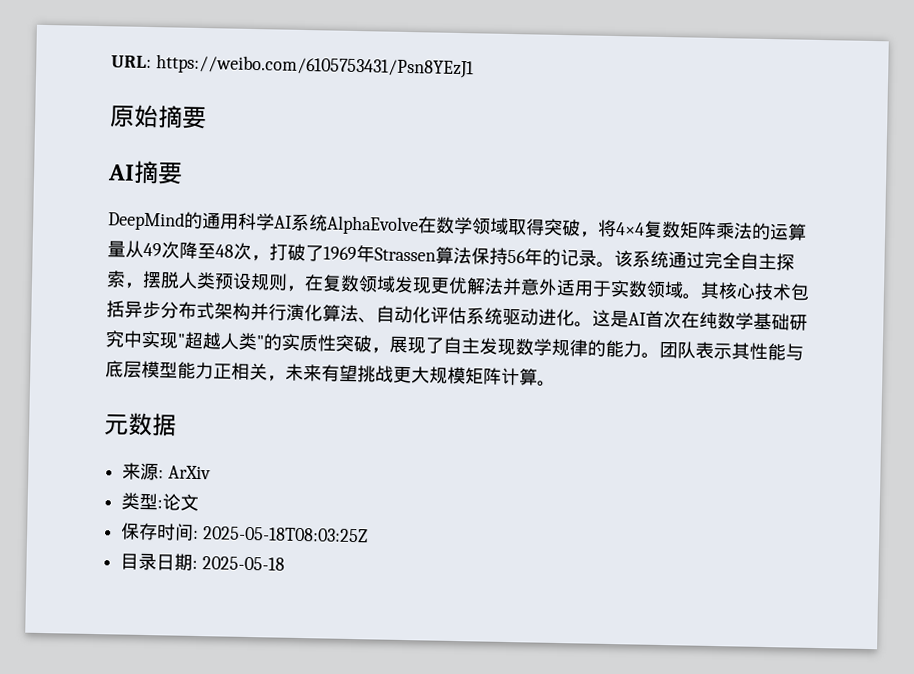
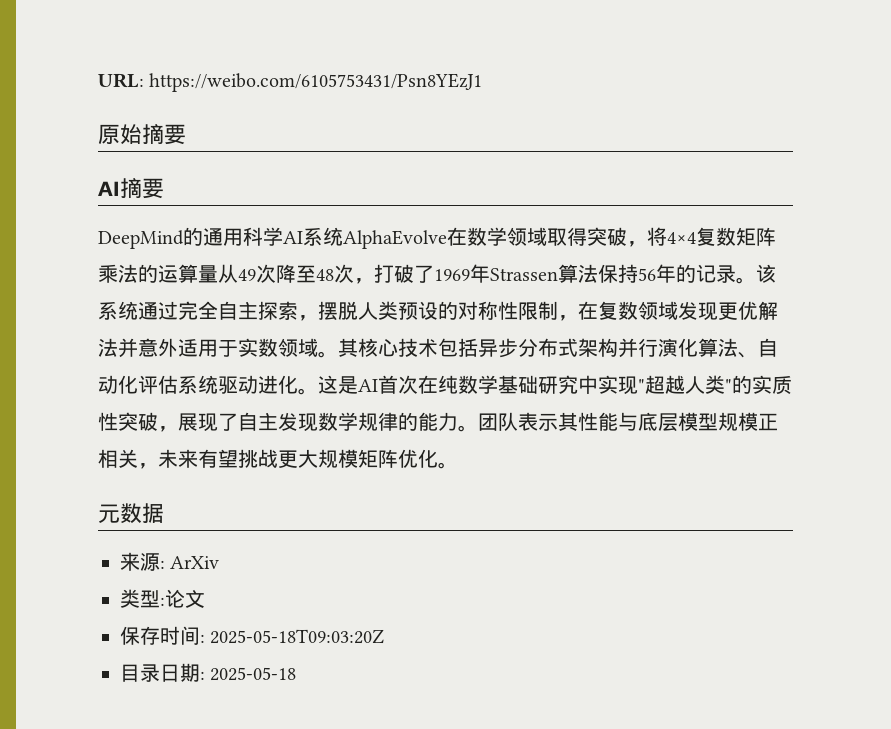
[250,273,288,291] 规则 -> [438,301,558,320] 的对称性限制
[177,361,214,380] 能力 -> [718,412,758,431] 规模
[501,367,538,386] 计算 -> [398,449,438,468] 优化
[202,526,368,543] 2025-05-18T08:03:25Z -> [210,629,385,644] 2025-05-18T09:03:20Z

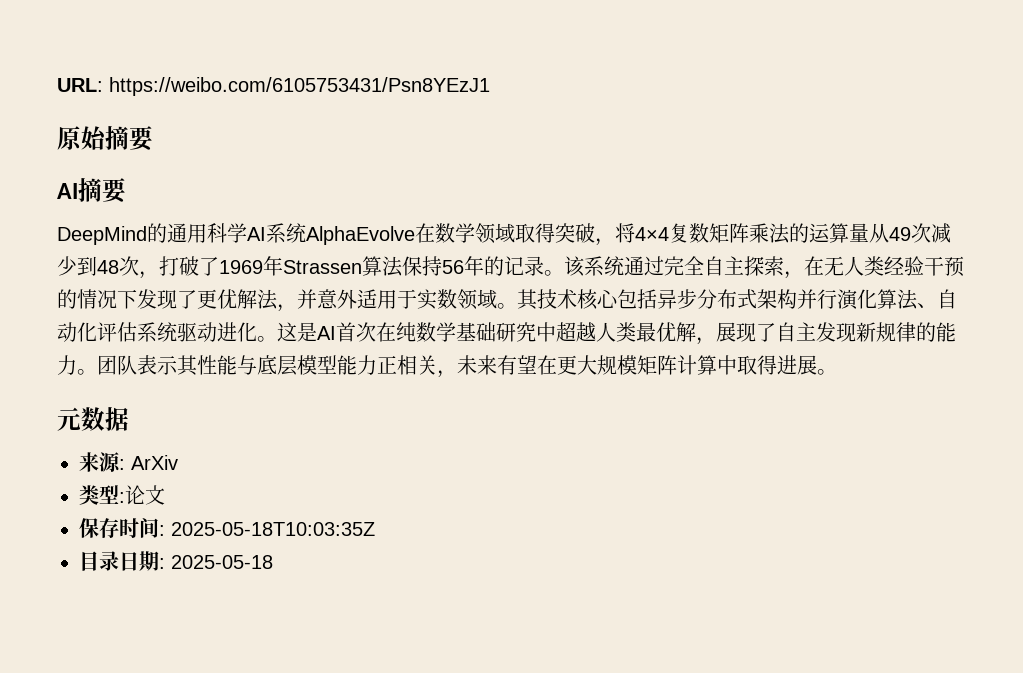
[276,264,316,283] 降至 -> [931,223,951,243] [57,256,97,276] 减少到
[318,301,718,321] 摆脱人类预设的对称性限制，在复数领域发现 -> [804,256,964,277] [57,289,197,309] 在无人类经验干预的情况下发现了
(118, 347) none -> [277,304,297,312] ，
[358,338,438,357] 核心技术 -> [537,289,619,310] 技术核心
[598,375,792,395] [98,412,158,431] 实现"超越人类"的实质性突破 -> [556,322,696,342] 超越人类最优解
[318,412,358,431] 数学 -> [856,322,876,342] 新
[718,412,758,431] 规模 -> [337,355,377,375] 能力
[238,449,278,468] 挑战 -> [537,355,557,375] 在
[398,449,438,468] 优化 -> [677,355,817,375] 计算中取得进展
[210,629,385,644] 2025-05-18T09:03:20Z -> [171,522,375,536] 2025-05-18T10:03:35Z

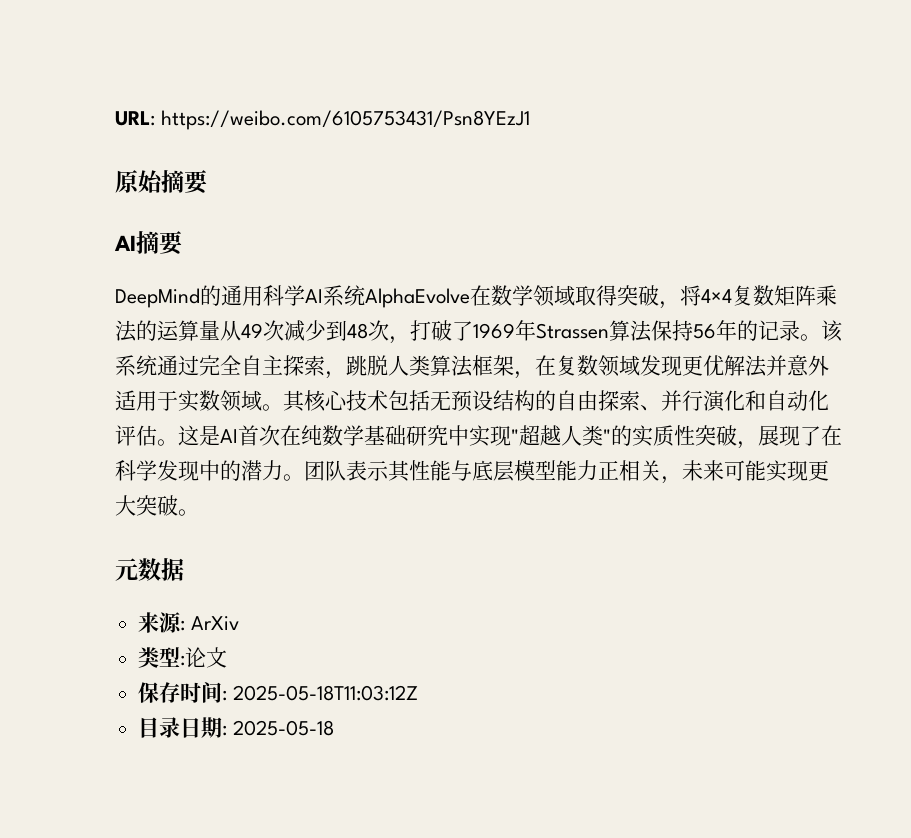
[804,256,964,277] [57,289,197,309] 在无人类经验干预的情况下发现了 -> [346,355,682,379] 跳脱人类算法框架，在复数领域发现
[277,304,297,312] ， -> (767, 366) none
[537,289,797,310] 技术核心包括异步分布式架构 -> [304,390,661,412] 核心技术包括无预设结构的自由探索、
[877,289,937,310] 算法、 -> [745,390,766,411] 和
[137,322,257,342] 系统驱动进化 -> (157, 435) none
[556,322,956,345] 超越人类最优解，展现了自主发现新规律的能 -> [469,425,842,449] [115,460,262,481] 实现"超越人类"的实质性突破，展现了在科学发现中的潜
[497,355,817,375] 有望在更大规模矩阵计算中取得进展 -> [724,460,829,482] [115,495,178,516] 可能实现更大突破
[171,522,375,536] 2025-05-18T10:03:35Z -> [232,685,418,701] 2025-05-18T11:03:12Z

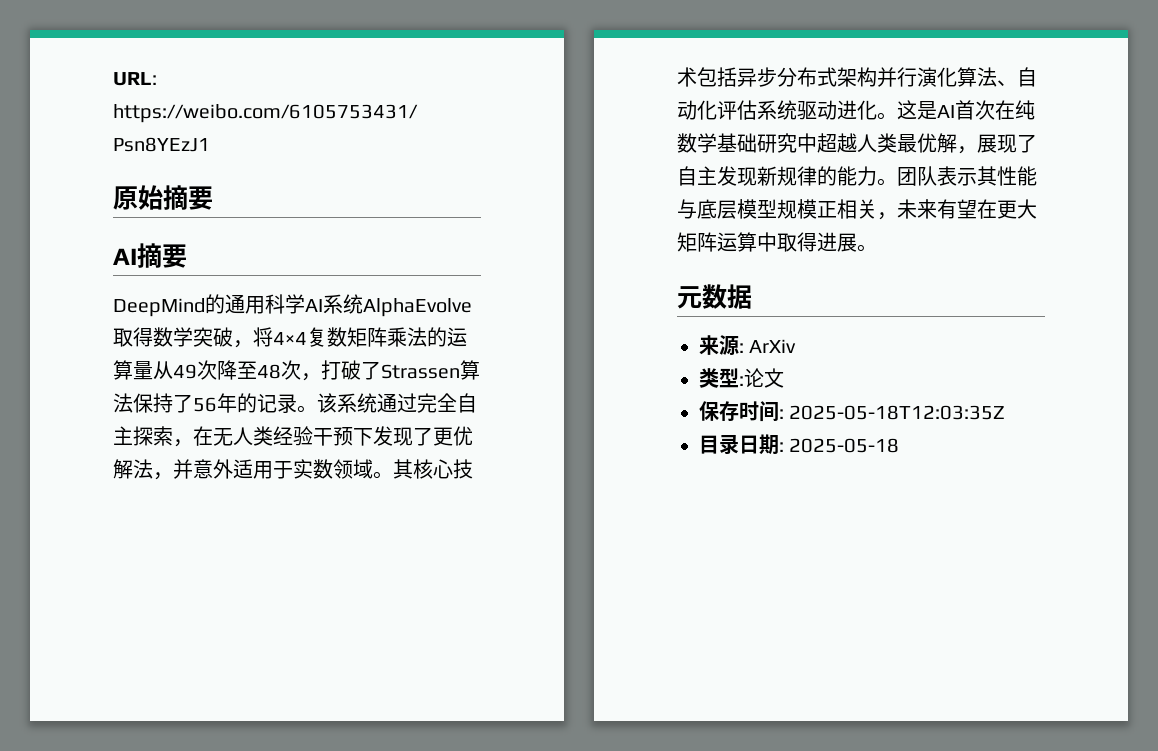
[470,285,617,307] 在数学领域取得 -> [113,327,193,347] 取得数学
[284,320,347,341] 减少到 -> [217,360,257,380] 降至
[473,320,536,341] 1969年 -> (381, 370) none
(693, 330) none -> [173,394,193,413] 了
[346,355,682,379] 跳脱人类算法框架，在复数领域发现 -> [193,426,433,446] 在无人类经验干预下发现了
(767, 366) none -> [153,472,173,480] ，
[430,390,661,412] 无预设结构的自由探索、 -> [737,67,877,87] 异步分布式架构
[745,390,766,411] 和 -> [957,67,1017,87] 算法、
(157, 435) none -> [757,100,877,120] 系统驱动进化
[469,425,842,449] [115,460,262,481] 实现"超越人类"的实质性突破，展现了在科学发现中的潜 -> [817,133,1037,154] [677,166,857,186] 超越人类最优解，展现了自主发现新规律的能
[556,460,598,481] 能力 -> [777,199,817,219] 规模
[724,460,829,482] [115,495,178,516] 可能实现更大突破 -> [937,199,1037,219] [677,232,857,252] 有望在更大矩阵运算中取得进展
[232,685,418,701] 2025-05-18T11:03:12Z -> [789,405,1006,420] 2025-05-18T12:03:35Z

